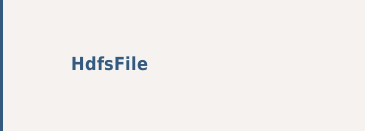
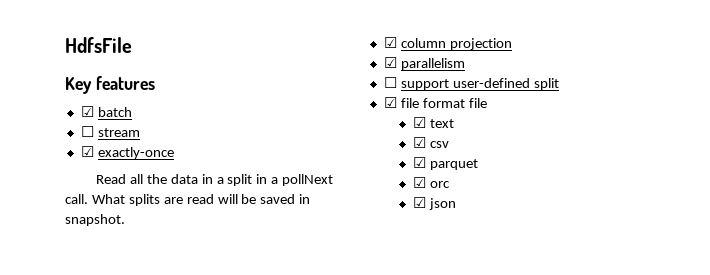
(148, 63) none -> [65,76,155,94] [80,106,132,117] [80,126,140,137] [80,146,174,159] [95,174,334,186] [65,194,311,206] [65,214,125,226] [383,37,512,50] [383,57,465,70] [383,77,559,90] [383,97,487,108] [412,117,454,128] [412,137,449,148] [412,157,478,170] [412,177,450,188] [412,197,456,210] // Key features // ☑ batch // ☐ stream // ☑ exactly-once // Read all the data in a split in a pollNext call. What splits are read will be saved in snapshot. // ☑ column projection // ☑ parallelism // ☐ support user-defined split // ☑ file format file // ☑ text // ☑ csv // ☑ parquet // ☑ orc // ☑ json

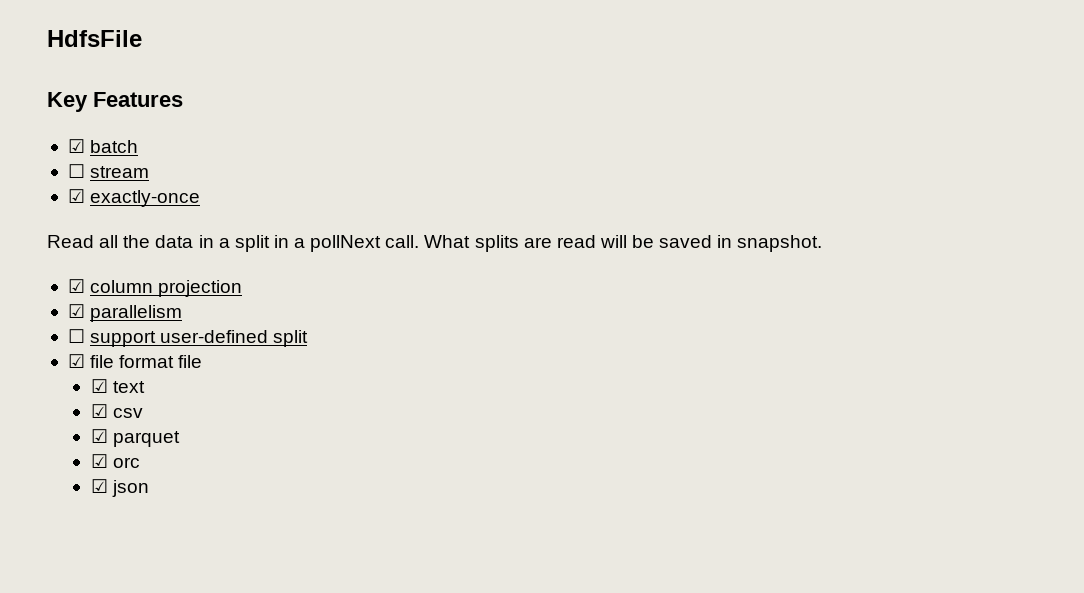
[95,76,155,90] features -> [93,92,183,107] Features

